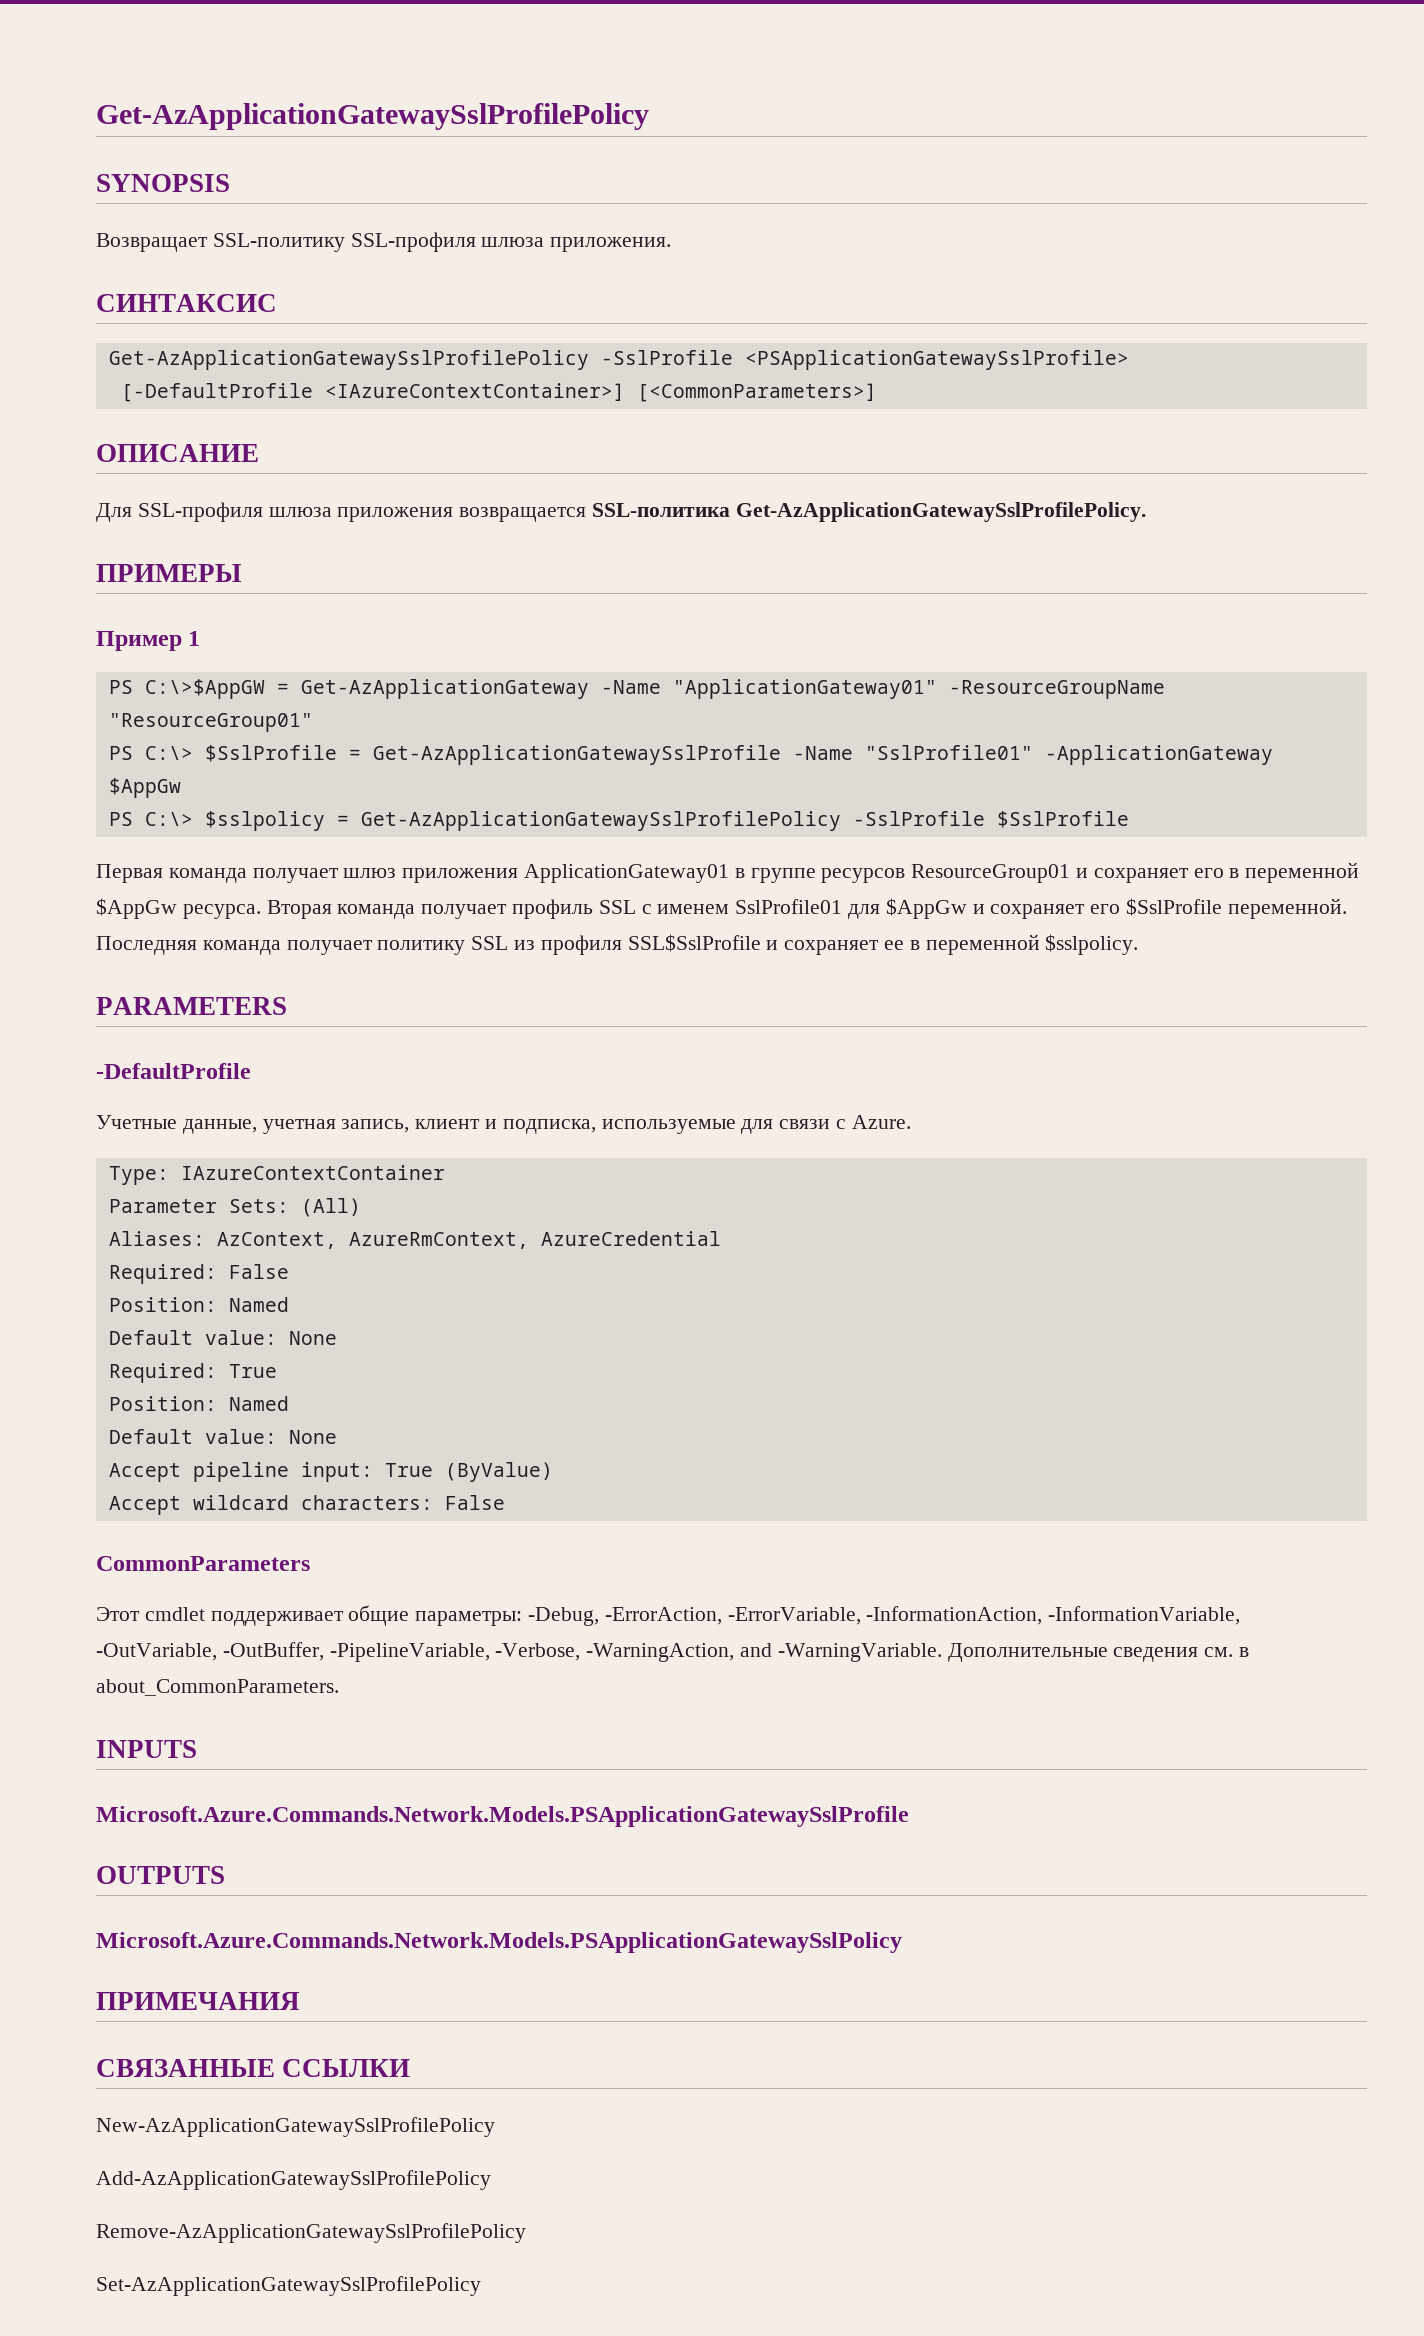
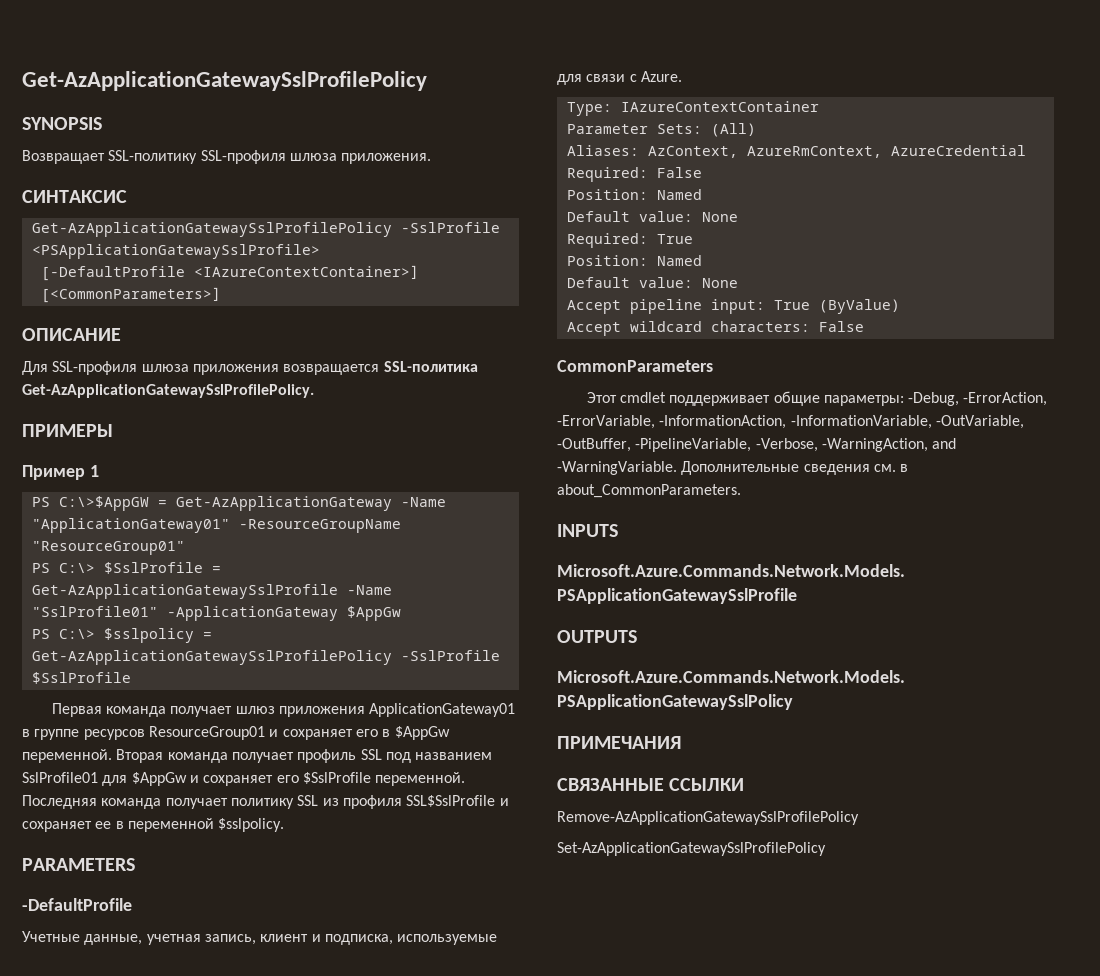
[1245,862,1360,883] [96,898,261,919] переменной $AppGw ресурса. -> [394,726,450,740] [22,749,112,763] $AppGw переменной.
[641,904,730,914] с именем -> [385,752,493,763] под названием
[96,2117,495,2137] [96,2170,491,2190] // New-AzApplicationGatewaySslProfilePolicy // Add-AzApplicationGatewaySslProfilePolicy -> (745, 784) none

